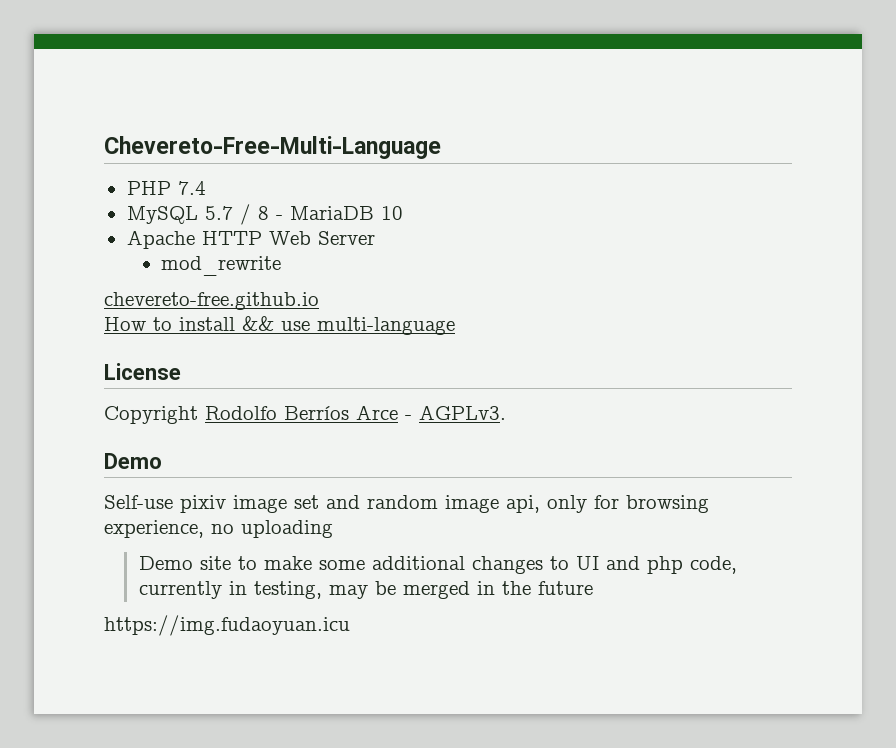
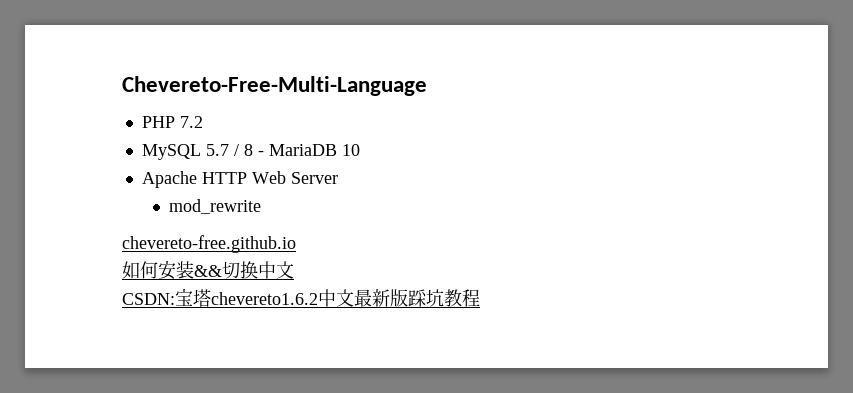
[177,181,206,195] 7.4 -> [179,116,203,128] 7.2
[104,316,455,335] [104,363,181,380] [104,405,506,424] [104,453,162,469] [104,495,709,513] [104,520,333,538] [138,556,737,574] [138,581,593,599] [104,615,350,636] How to install && use multi-language // License // Copyright Rodolfo Berríos Arce - AGPLv3. // Demo // Self-use pixiv image set and random image api, only for browsing experience, no uploading // Demo site to make some additional changes to UI and php code, currently in testing, may be merged in the future // https://img.fudaoyuan.icu -> [122,260,294,280] [122,288,480,307] 如何安装&&切换中文 // CSDN:宝塔chevereto1.6.2中文最新版踩坑教程

